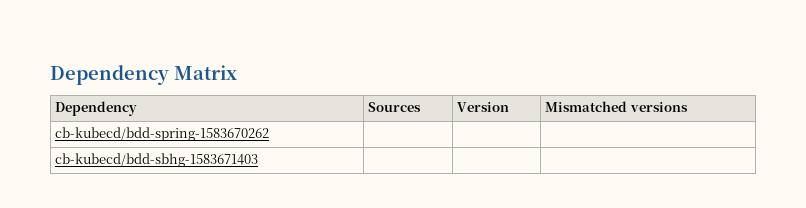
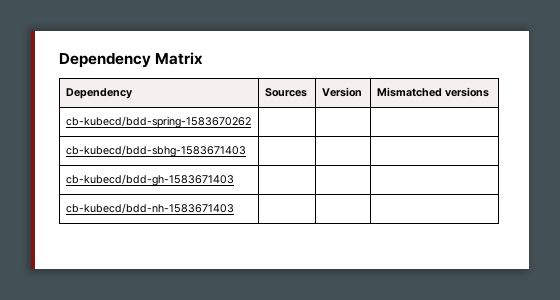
(259, 160) none -> [65,174,234,186] [65,203,234,214] // cb-kubecd/bdd-gh-1583671403 | | | // cb-kubecd/bdd-nh-1583671403 | | |

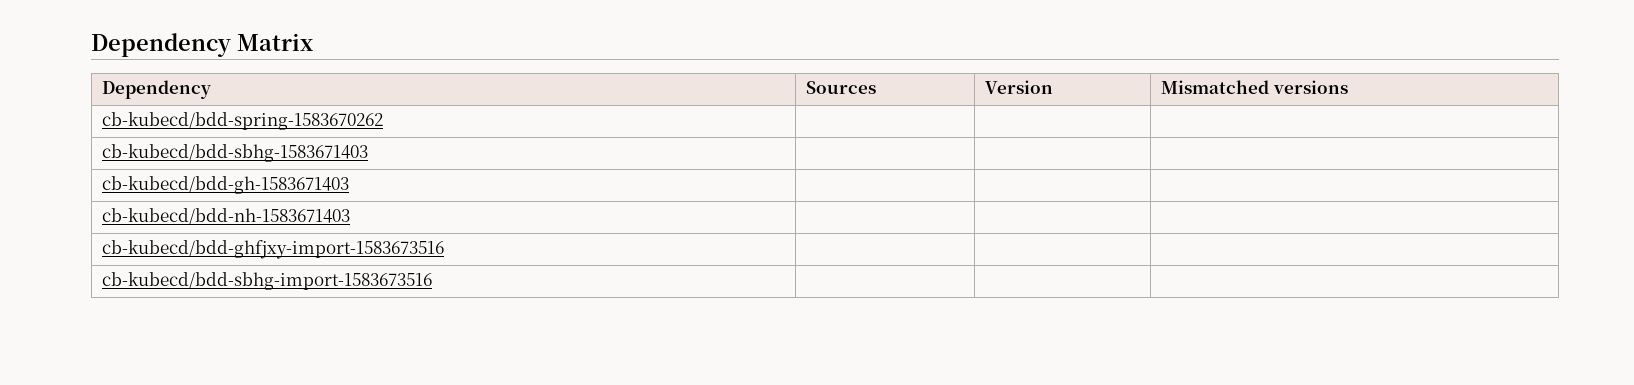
(234, 208) none -> [102,240,445,259] [102,272,433,290] // cb-kubecd/bdd-ghfjxy-import-1583673516 | | | // cb-kubecd/bdd-sbhg-import-1583673516 | | |

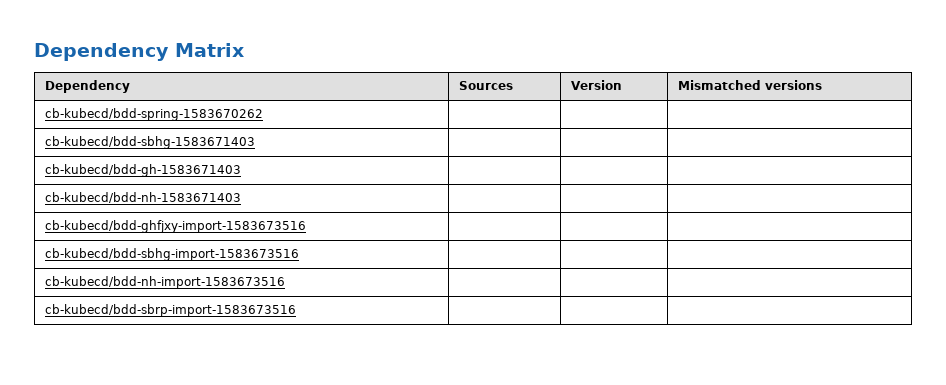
(433, 281) none -> [44,276,285,289] [44,304,296,317] // cb-kubecd/bdd-nh-import-1583673516 | | | // cb-kubecd/bdd-sbrp-import-1583673516 | | |

